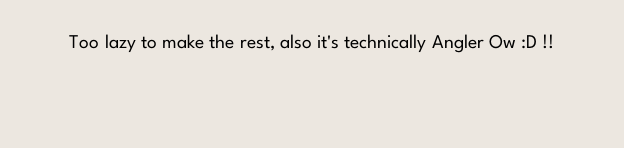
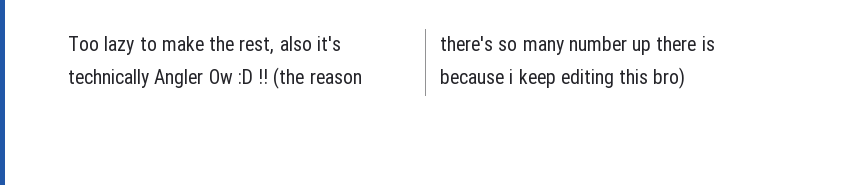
(555, 41) none -> [273,67,362,89] [440,36,715,55] [440,67,686,89] (the reason there's so many number up there is because i keep editing this bro)

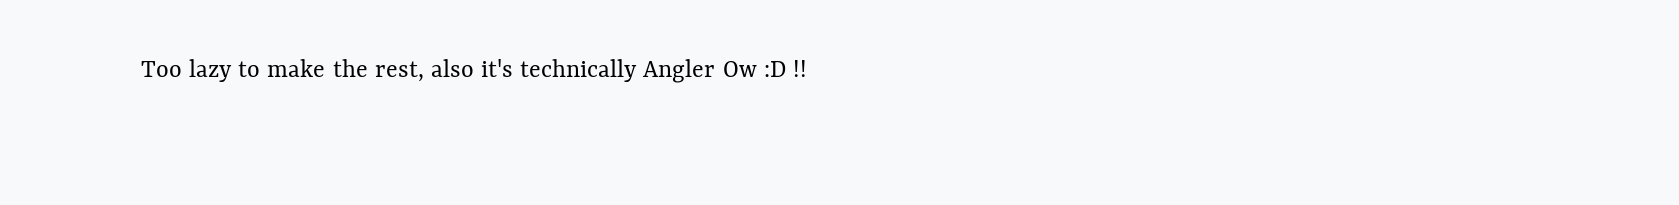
[273,67,362,89] [440,36,715,55] [440,67,686,89] (the reason there's so many number up there is because i keep editing this bro) -> (807, 68) none

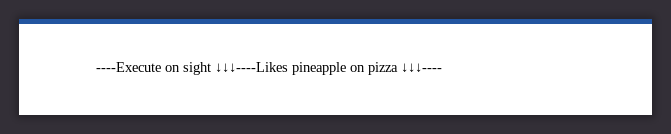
[141,59,807,83] Too lazy to make the rest, also it's technically Angler Ow :D !! -> [96,62,442,75] ----Execute on sight ↓↓↓----Likes pineapple on pizza ↓↓↓----

